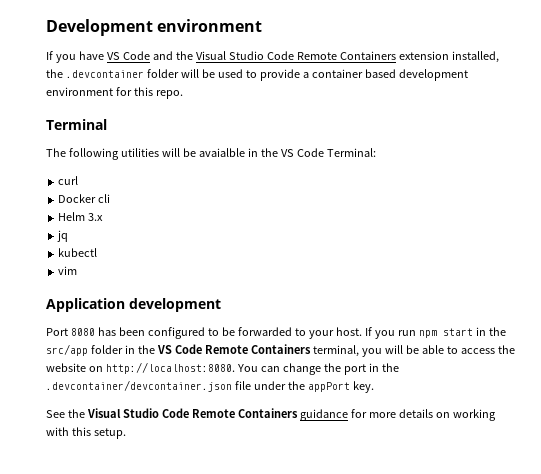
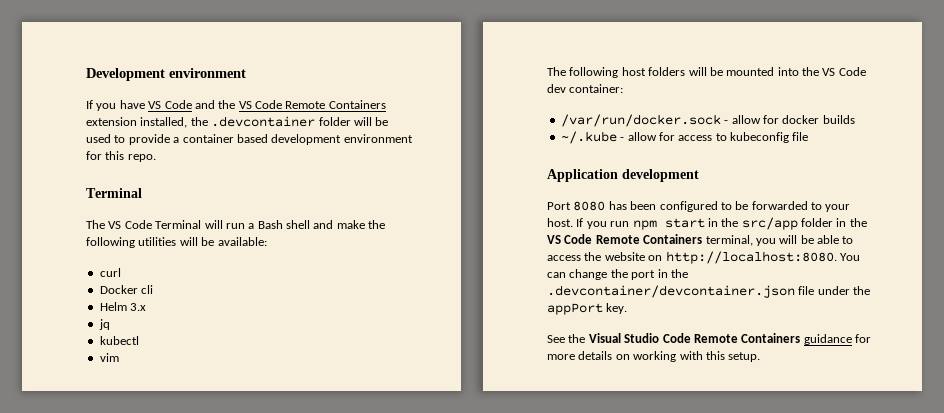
[195,51,264,60] Visual Studio -> [238,101,252,109] VS
[68,148,376,160] following utilities will be avaialble in the VS Code Terminal: -> [108,220,386,229] [86,237,267,248] VS Code Terminal will run a Bash shell and make the following utilities will be available:
(78, 270) none -> [547,67,866,78] [547,84,624,93] [560,114,855,127] [560,131,809,144] // The following host folders will be mounted into the VS Code dev container: // /var/run/docker.sock - allow for docker builds // ~/.kube - allow for access to kubeconfig file

